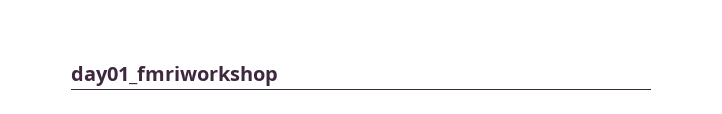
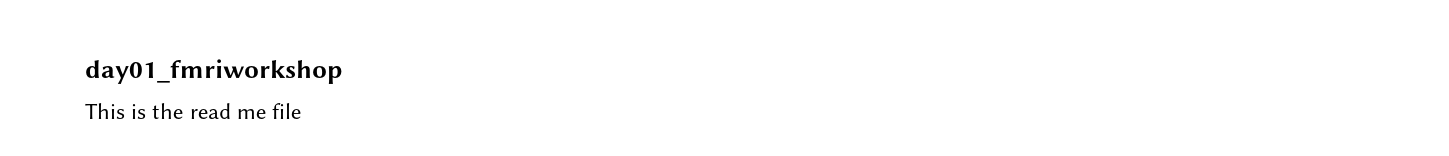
(278, 76) none -> [85,103,302,119] // This is the read me file

